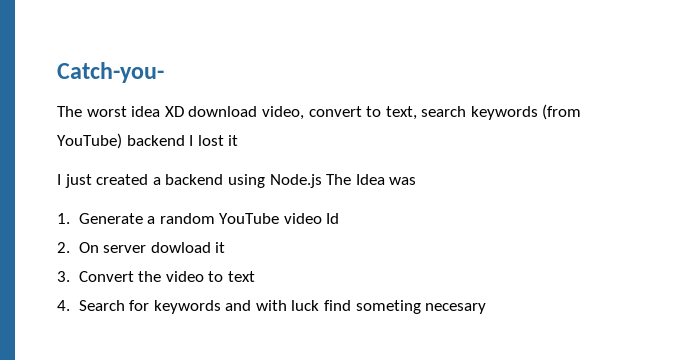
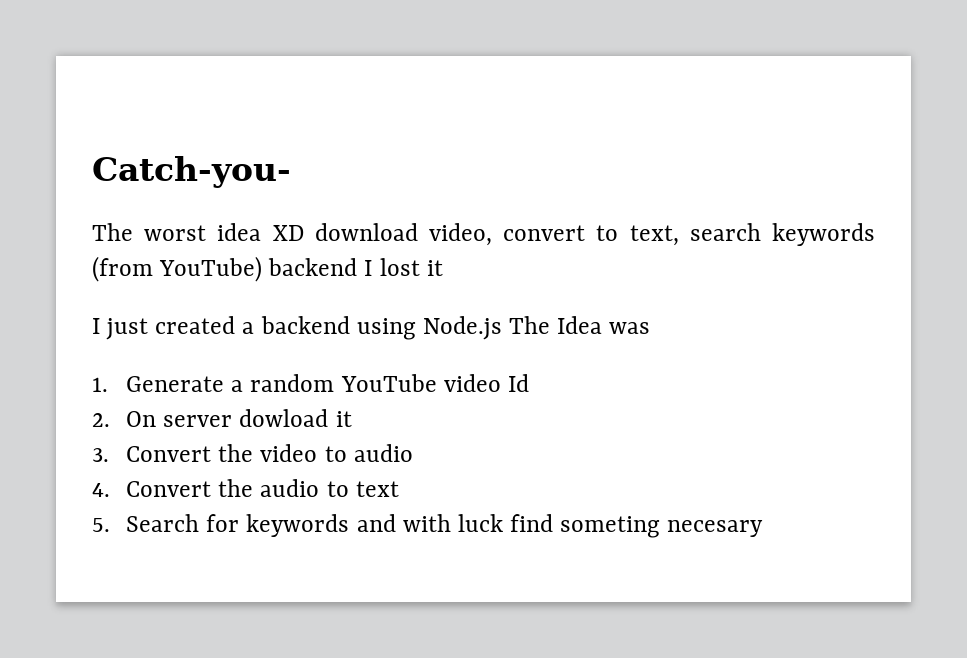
(224, 276) none -> [353,444,413,462] [92,479,349,497] audio // 4. Convert the audio to
[57,300,70,311] 4. -> [92,518,110,532] 5.

